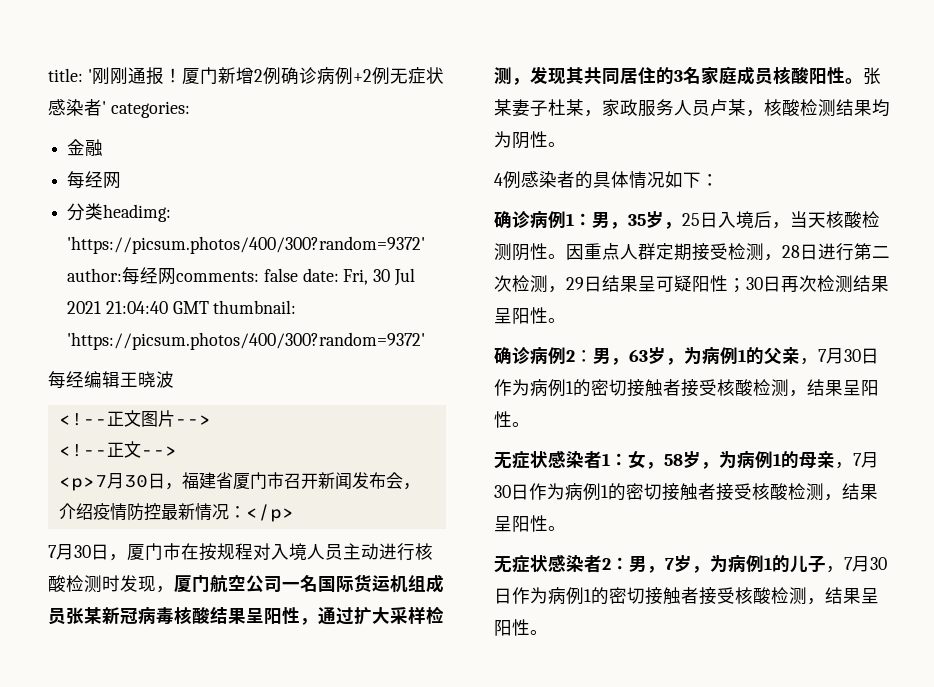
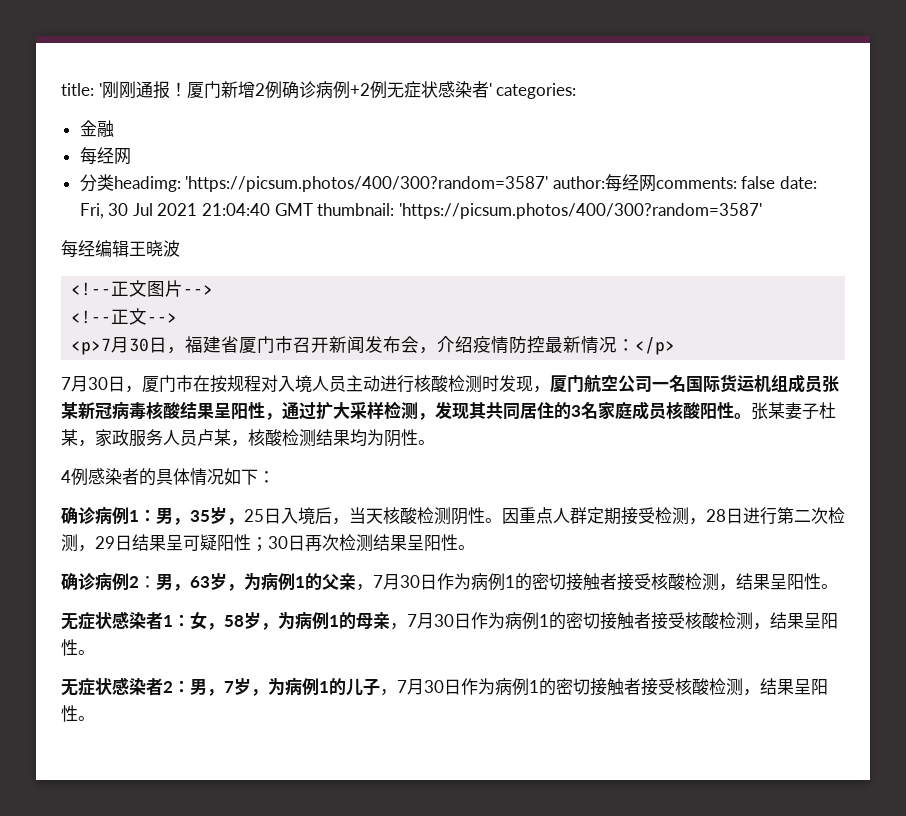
[67,236,426,254] 'https://picsum.photos/400/300?random=9372' -> [185,176,549,192] 'https://picsum.photos/400/300?random=3587'
[67,332,426,350] 'https://picsum.photos/400/300?random=9372' -> [398,203,762,219] 'https://picsum.photos/400/300?random=3587'

